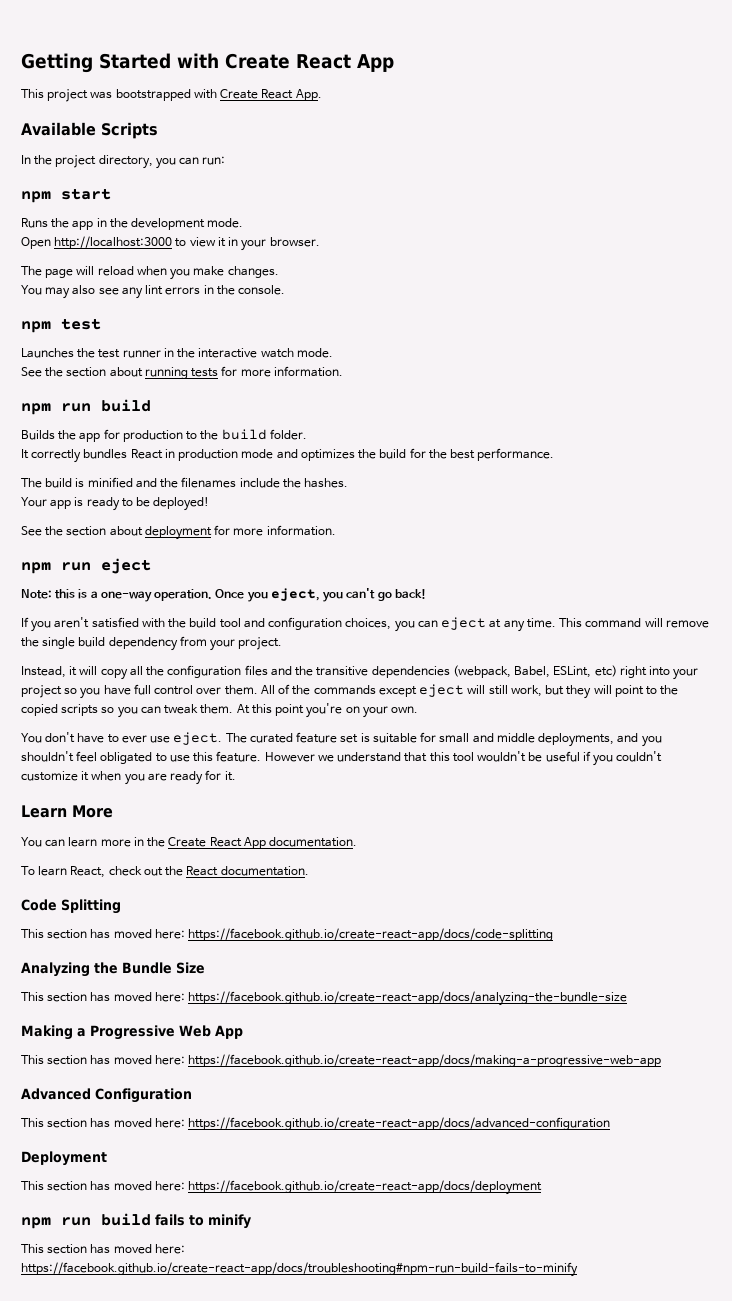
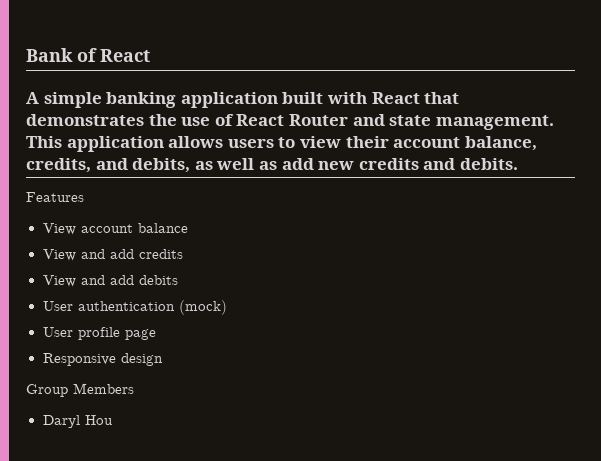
[21,53,394,73] [21,89,322,102] [21,122,158,139] [21,155,226,169] [21,188,111,203] [21,218,244,230] [21,236,320,251] [21,266,279,280] [21,285,286,299] [21,318,101,333] [21,348,333,358] [21,366,343,379] [21,399,151,415] [21,429,307,442] [21,448,555,463] [21,477,349,488] [21,497,210,511] [21,525,336,540] [21,558,151,574] [21,588,426,602] [21,617,709,632] [21,636,283,651] [21,665,699,680] [21,684,679,699] [21,703,419,718] [21,732,662,747] [21,751,663,766] [21,770,236,785] [21,805,113,818] [21,837,358,849] [21,866,309,878] [21,899,121,914] [21,928,554,941] [21,962,205,977] [21,991,628,1006] [21,1025,243,1040] [21,1054,662,1067] [21,1088,192,1103] [21,1117,611,1130] [21,1151,107,1166] [21,1180,543,1195] [21,1213,251,1229] [21,1244,185,1254] [21,1262,578,1277] Getting Started with Create React App // This project was bootstrapped with Create React App. // Available Scripts // In the project directory, you can run: // npm start // Runs the app in the development mode. // Open http://localhost:3000 to view it in your browser. // The page will reload when you make changes. // You may also see any lint errors in the console. // npm test // Launches the test runner in the interactive watch mode. // See the section about running tests for more information. // npm run build // Builds the app for production to the build folder. // It correctly bundles React in production mode and optimizes the build for the best performance. // The build is minified and the filenames include the hashes. // Your app is ready to be deployed! // See the section about deployment for more information. // npm run eject // Note: this is a one-way operation. Once you eject, you can't go back! // If you aren't satisfied with the build tool and configuration choices, you can eject at any time. This command will remove the single build dependency from your project. // Instead, it will copy all the configuration files and the transitive dependencies (webpack, Babel, ESLint, etc) right into your project so you have full control over them. All of the commands except eject will still work, but they will point to the copied scripts so you can tweak them. At this point you're on your own. // You don't have to ever use eject. The curated feature set is suitable for small and middle deployments, and you shouldn't feel obligated to use this feature. However we understand that this tool wouldn't be useful if you couldn't customize it when you are ready for it. // Learn More // You can learn more in the Create React App documentation. // To learn React, check out the React documentation. // Code Splitting // This section has moved here: https://facebook.github.io/create-react-app/docs/code-splitting // Analyzing the Bundle Size // This section has moved here: https://facebook.github.io/create-react-app/docs/analyzing-the-bundle-size // Making a Progressive Web App // This section has moved here: https://facebook.github.io/create-react-app/docs/making-a-progressive-web-app // Advanced Configuration // This section has moved here: https://facebook.github.io/create-react-app/docs/advanced-configuration // Deployment // This section has moved here: https://facebook.github.io/create-react-app/docs/deployment // npm run build fails to minify // This section has moved here: https://facebook.github.io/create-react-app/docs/troubleshooting#npm-run-build-fails-to-minify -> [26,48,150,62] [26,92,460,108] [26,114,554,130] [26,136,537,152] [26,158,518,173] [26,192,84,202] [42,223,188,235] [42,249,183,261] [42,275,178,287] [42,300,227,315] [42,327,156,340] [42,353,163,366] [26,383,134,397] [42,415,113,428] Bank of React // A simple banking application built with React that demonstrates the use of React Router and state management. This application allows users to view their account balance, credits, and debits, as well as add new credits and debits. // Features // View account balance // View and add credits // View and add debits // User authentication (mock) // User profile page // Responsive design // Group Members // Daryl Hou

